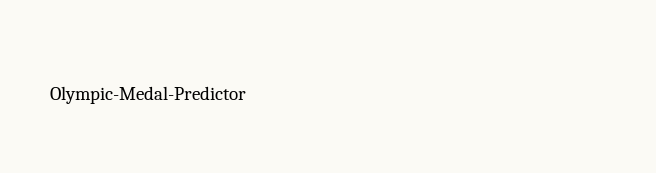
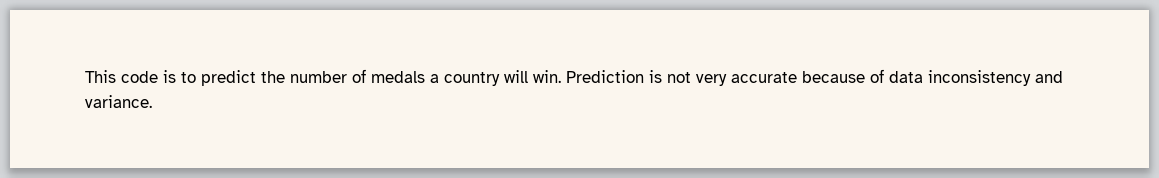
[50,86,246,104] Olympic-Medal-Predictor -> [85,69,1063,86] [85,95,152,108] This code is to predict the number of medals a country will win. Prediction is not very accurate because of data inconsistency and variance.

